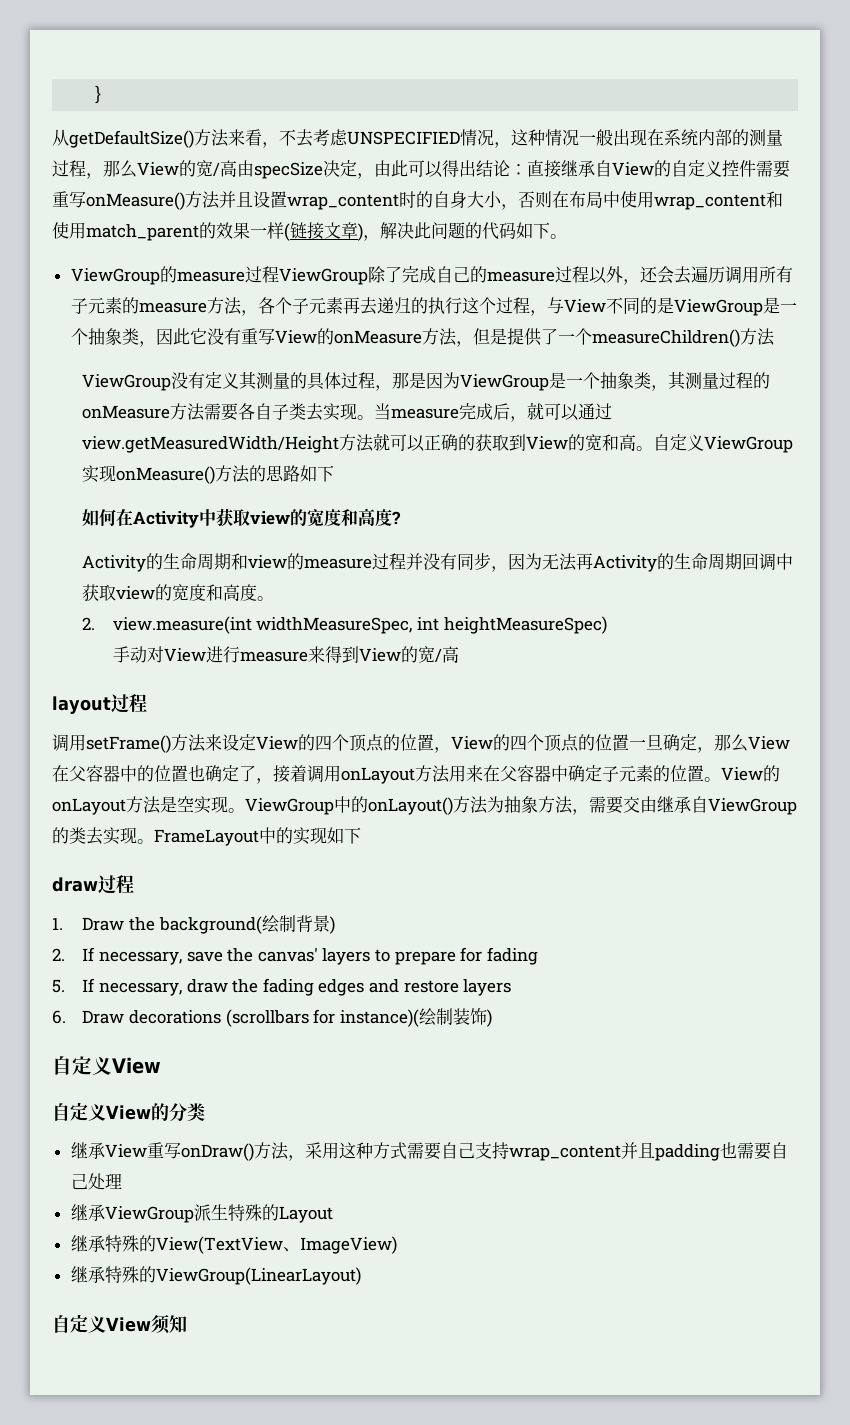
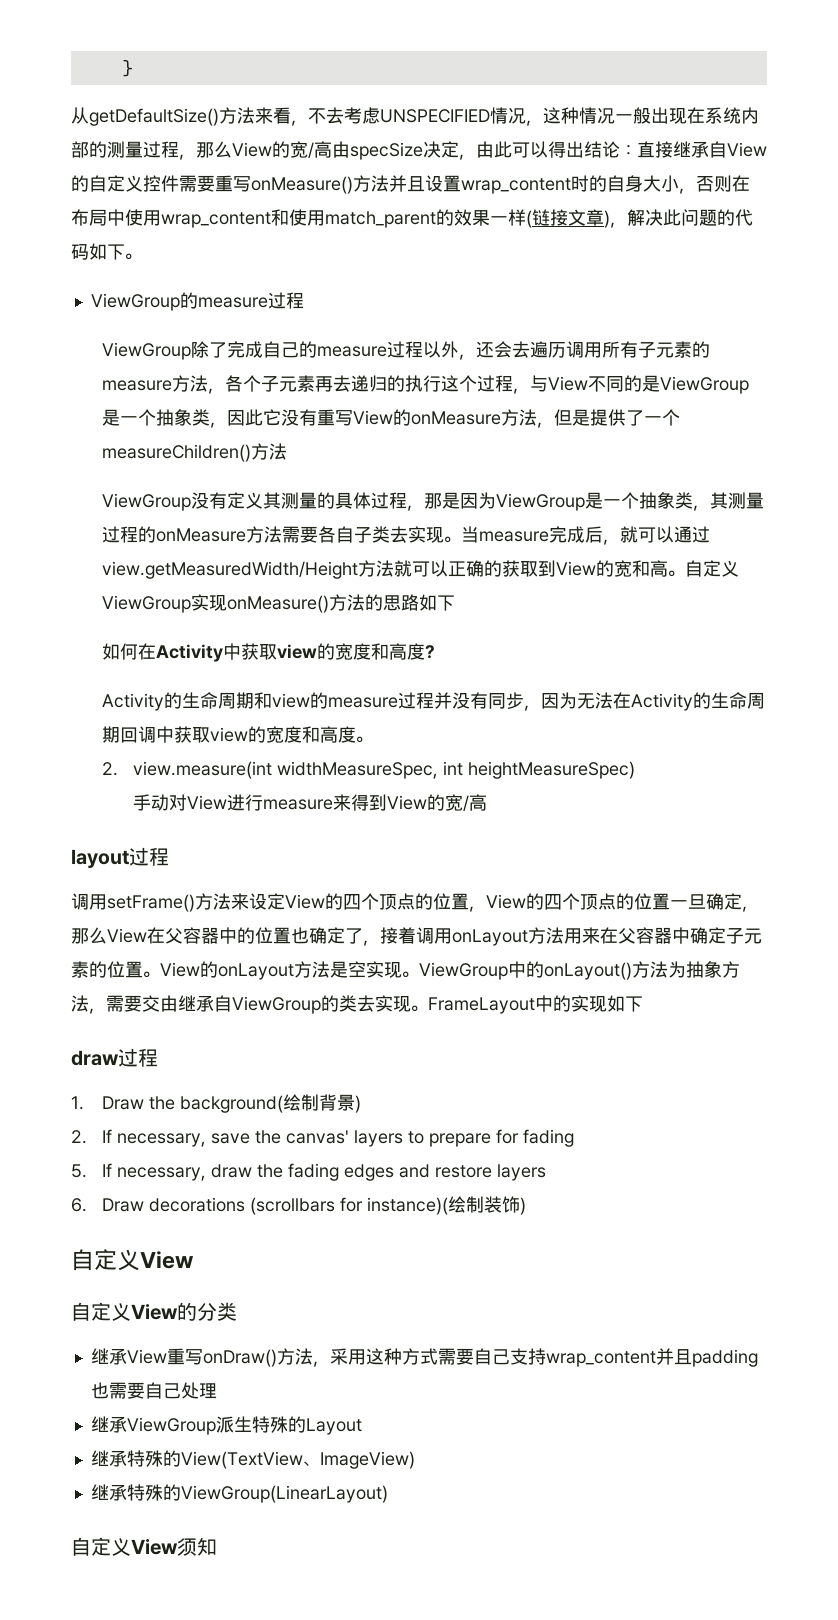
(279, 274) none -> (304, 300) //
[576,553,594,570] 再 -> [613,692,632,709] 在

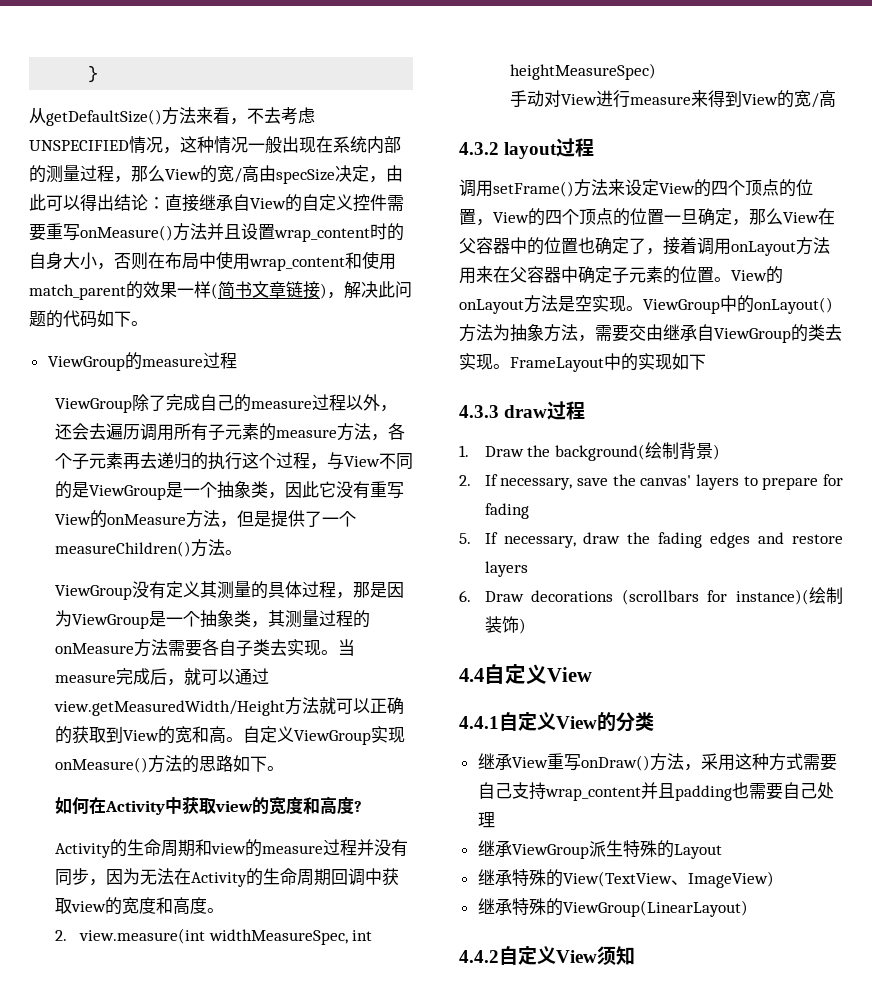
[532,209,604,226] 链接文章 -> [218,281,320,299] 简书文章链接
(288, 451) none -> [224,550,242,555] 。
(456, 603) none -> [266,766,284,771] 。
(488, 802) none -> [459,142,499,155] 4.3.2
(643, 1004) none -> [459,405,499,418] 4.3.3
(527, 1206) none -> [459,668,484,682] 4.4
(194, 1260) none -> [459,716,499,729] 4.4.1
(388, 1494) none -> [459,950,499,963] 4.4.2

